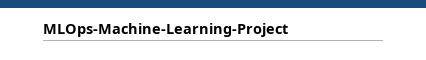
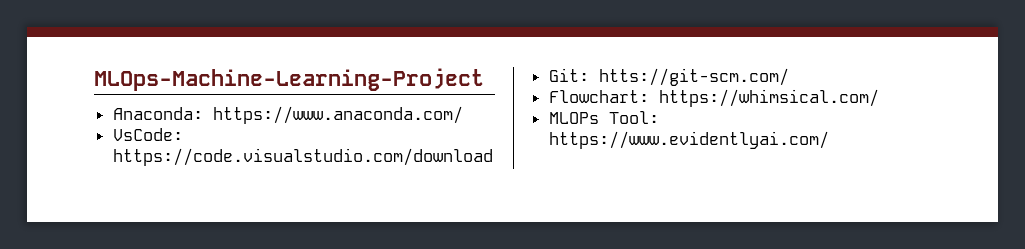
(288, 30) none -> [112,106,463,124] [112,128,183,141] [112,148,493,166] [548,68,789,86] [548,89,879,107] [548,111,659,124] [548,131,829,149] // Anaconda: https://www.anaconda.com/ // VsCode: https://code.visualstudio.com/download // Git: htts://git-scm.com/ // Flowchart: https://whimsical.com/ // MLOPs Tool: https://www.evidentlyai.com/

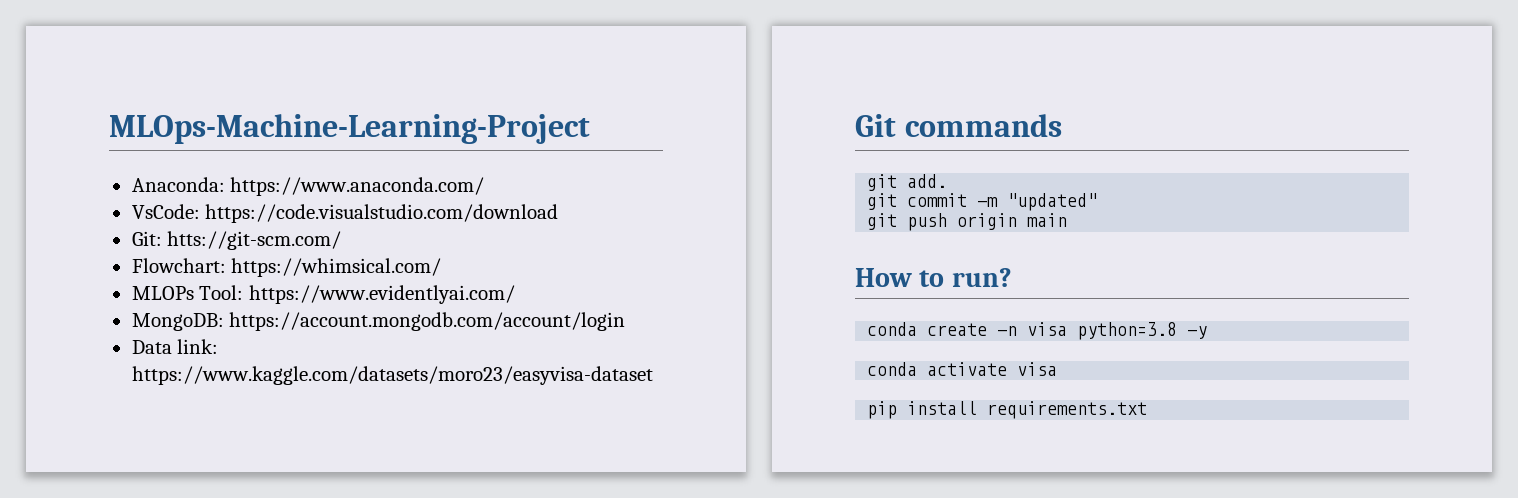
(829, 140) none -> [131,312,626,331] [131,339,219,354] [131,366,653,385] [855,114,1062,137] [867,174,948,191] [867,193,1098,211] [867,213,1068,231] [855,268,1012,287] [867,322,1208,340] [867,362,1058,376] [867,401,1148,419] // MongoDB: https://account.mongodb.com/account/login // Data link: https://www.kaggle.com/datasets/moro23/easyvisa-dataset // Git commands // git add. // git commit -m "updated" // git push origin main // How to run? // conda create -n visa python=3.8 -y // conda activate visa // pip install requirements.txt

